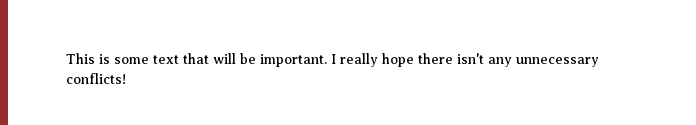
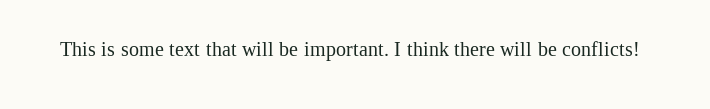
[340,53,599,67] really hope there isn't any unnecessary -> [406,42,557,56] think there will be

